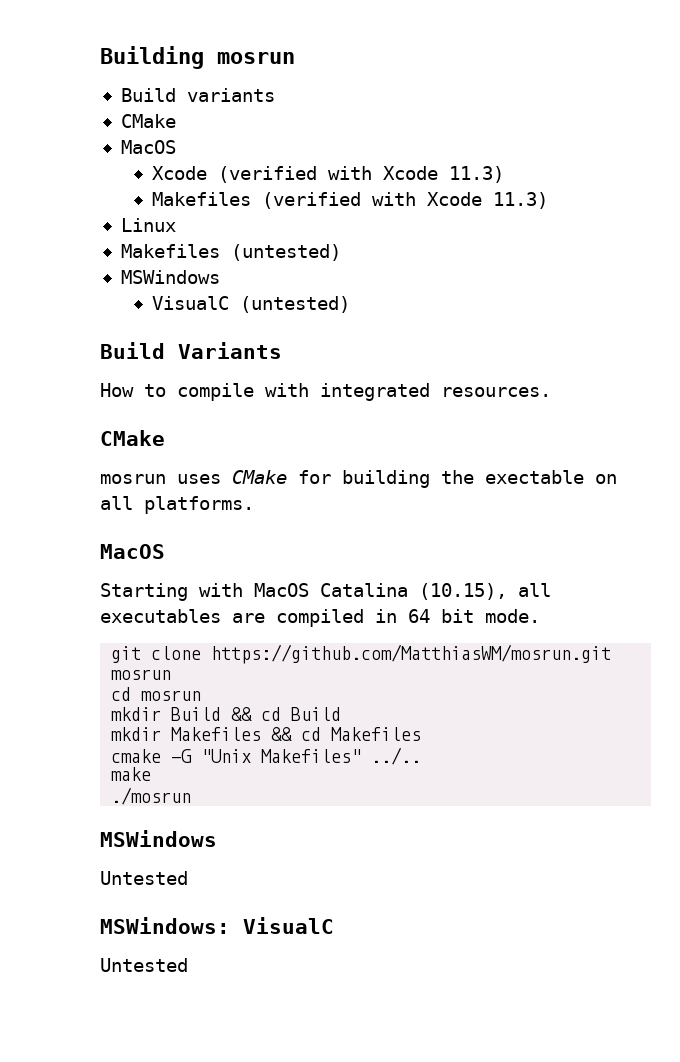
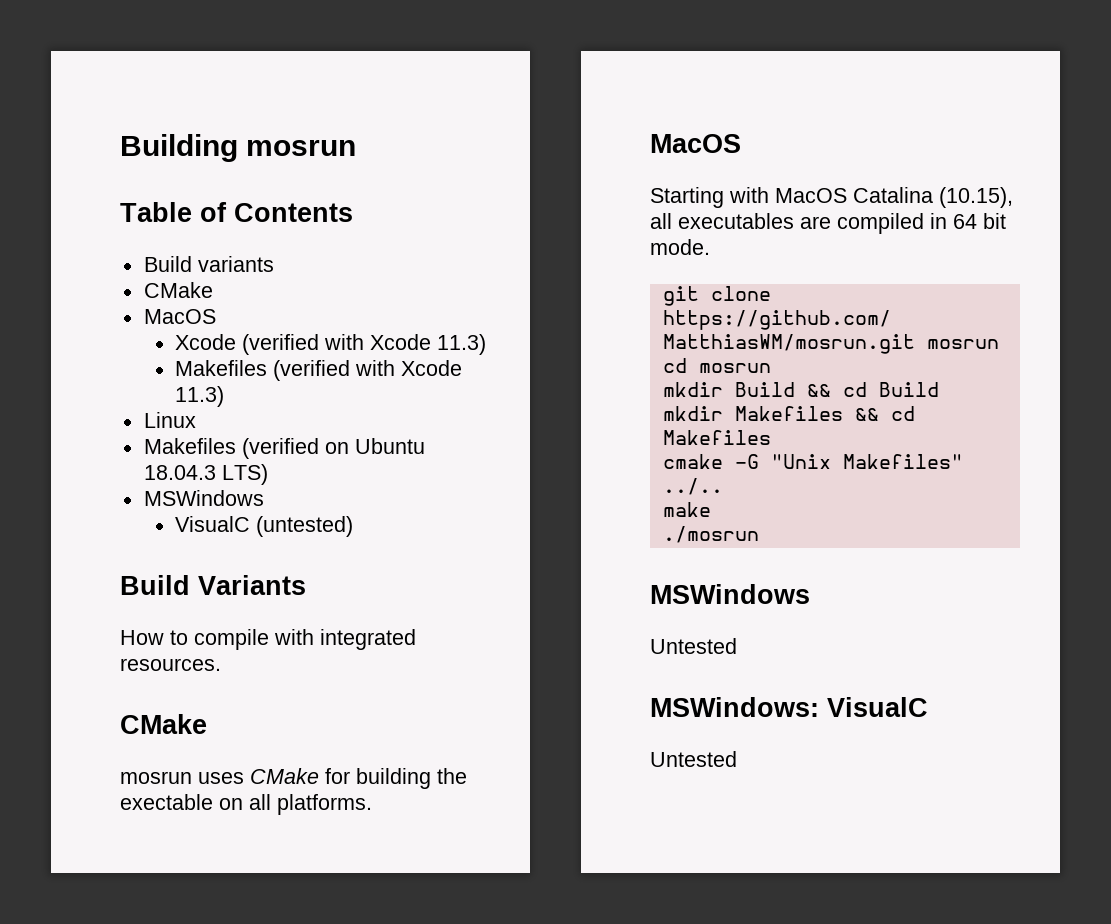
(295, 58) none -> [120,202,353,222] // Table of Contents
[230,244,341,261] (untested) -> [241,438,425,459] [143,464,268,485] (verified on Ubuntu 18.04.3 LTS)

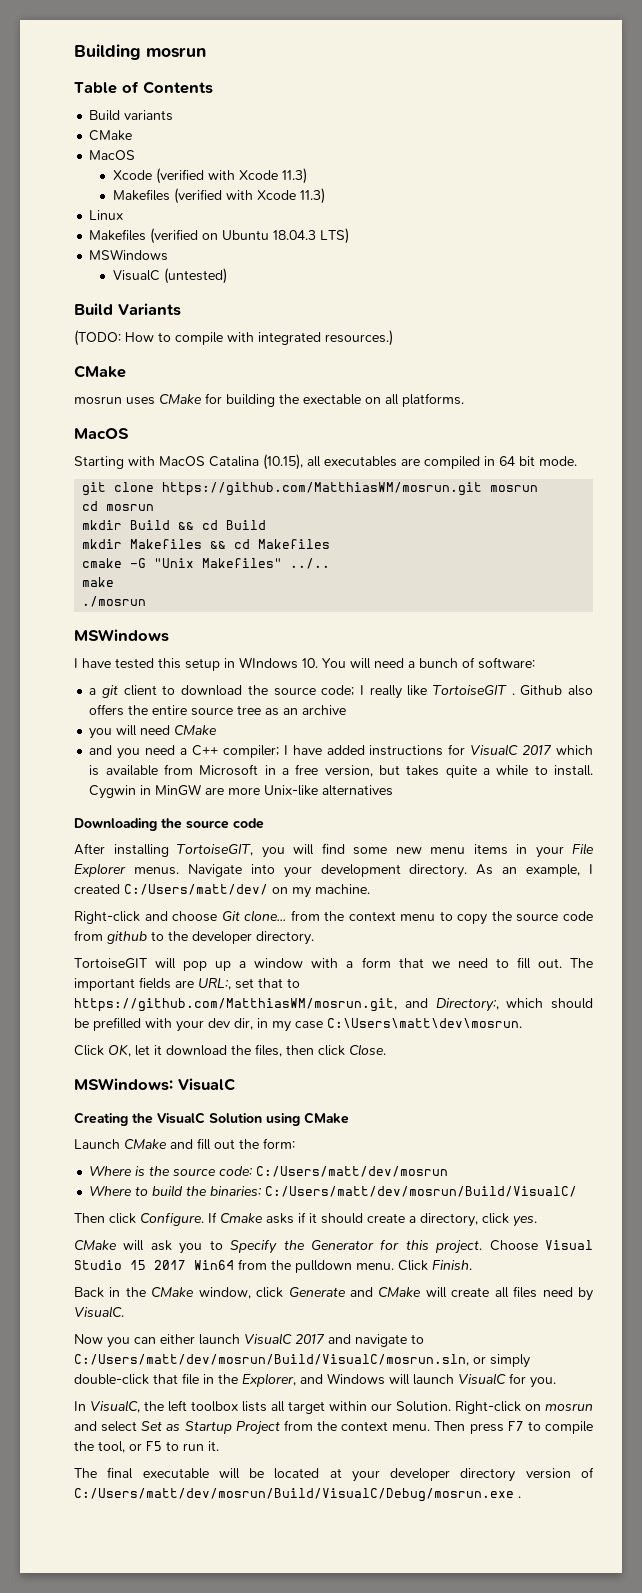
(306, 585) none -> [74,330,121,346] (TODO:
[120,658,221,671] resources. -> [325,330,393,346] resources.)
[650,638,737,654] [650,697,928,717] [650,751,737,767] Untested // MSWindows: VisualC // Untested -> [74,657,535,671] [89,685,594,699] [89,704,347,716] [89,725,218,739] [89,744,593,759] [89,764,593,778] [89,784,394,799] [74,818,264,831] [74,843,594,858] [74,863,593,878] [74,884,370,898] [74,910,594,925] [74,930,314,945] [74,957,593,971] [74,977,300,991] [74,998,593,1012] [74,1017,522,1032] [74,1044,386,1057] [74,1078,236,1091] [74,1112,349,1126] [74,1138,295,1150] [89,1166,449,1177] [89,1185,578,1197] [74,1212,537,1227] [74,1239,593,1254] [74,1259,472,1273] [74,1286,594,1301] [74,1306,124,1318] [74,1333,424,1348] [74,1354,530,1368] [74,1373,556,1388] [74,1400,593,1414] [74,1420,594,1435] [74,1441,219,1453] [74,1467,594,1482] [74,1488,521,1502] I have tested this setup in WIndows 10. You will need a bunch of software: // a git client to download the source code; I really like TortoiseGIT . Github also offers the entire source tree as an archive // you will need CMake // and you need a C++ compiler; I have added instructions for VisualC 2017 which is available from Microsoft in a free version, but takes quite a while to install. Cygwin in MinGW are more Unix-like alternatives // Downloading the source code // After installing TortoiseGIT, you will find some new menu items in your File Explorer menus. Navigate into your development directory. As an example, I created C:/Users/matt/dev/ on my machine. // Right-click and choose Git clone... from the context menu to copy the source code from github to the developer directory. // TortoiseGIT will pop up a window with a form that we need to fill out. The important fields are URL:, set that to https://github.com/MatthiasWM/mosrun.git, and Directory:, which should be prefilled with your dev dir, in my case C:\Users\matt\dev\mosrun. // Click OK, let it download the files, then click Close. // MSWindows: VisualC // Creating the VisualC Solution using CMake // Launch CMake and fill out the form: // Where is the source code: C:/Users/matt/dev/mosrun // Where to build the binaries: C:/Users/matt/dev/mosrun/Build/VisualC/ // Then click Configure. If Cmake asks if it should create a directory, click yes. // CMake will ask you to Specify the Generator for this project. Choose Visual Studio 15 2017 Win64 from the pulldown menu. Click Finish. // Back in the CMake window, click Generate and CMake will create all files need by VisualC. // Now you can either launch VisualC 2017 and navigate to C:/Users/matt/dev/mosrun/Build/VisualC/mosrun.sln, or simply double-click that file in the Explorer, and Windows will launch VisualC for you. // In VisualC, the left toolbox lists all target within our Solution. Right-click on mosrun and select Set as Startup Project from the context menu. Then press F7 to compile the tool, or F5 to run it. // The final executable will be located at your developer directory version of C:/Users/matt/dev/mosrun/Build/VisualC/Debug/mosrun.exe .

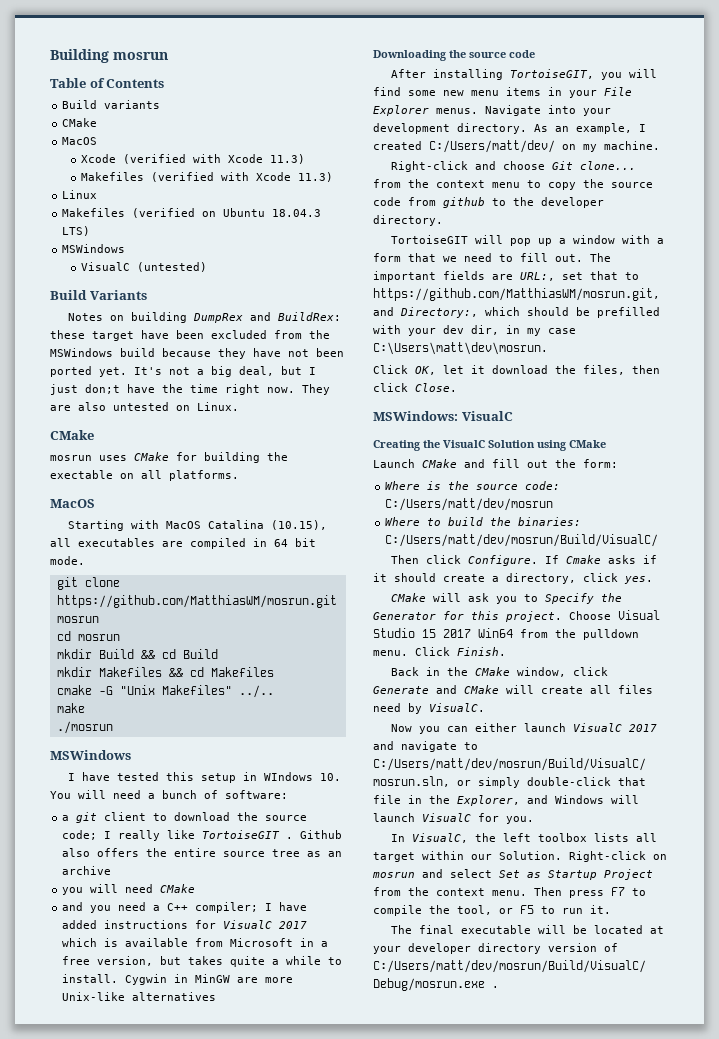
[74,330,393,346] (TODO: How to compile with integrated resources.) -> [67,312,341,323] [50,330,330,341] [50,348,344,359] [50,366,316,377] [50,384,330,395] [50,402,239,411] Notes on building DumpRex and BuildRex: these target have been excluded from the MSWindows build because they have not been ported yet. It's not a big deal, but I just don;t have the time right now. They are also untested on Linux.

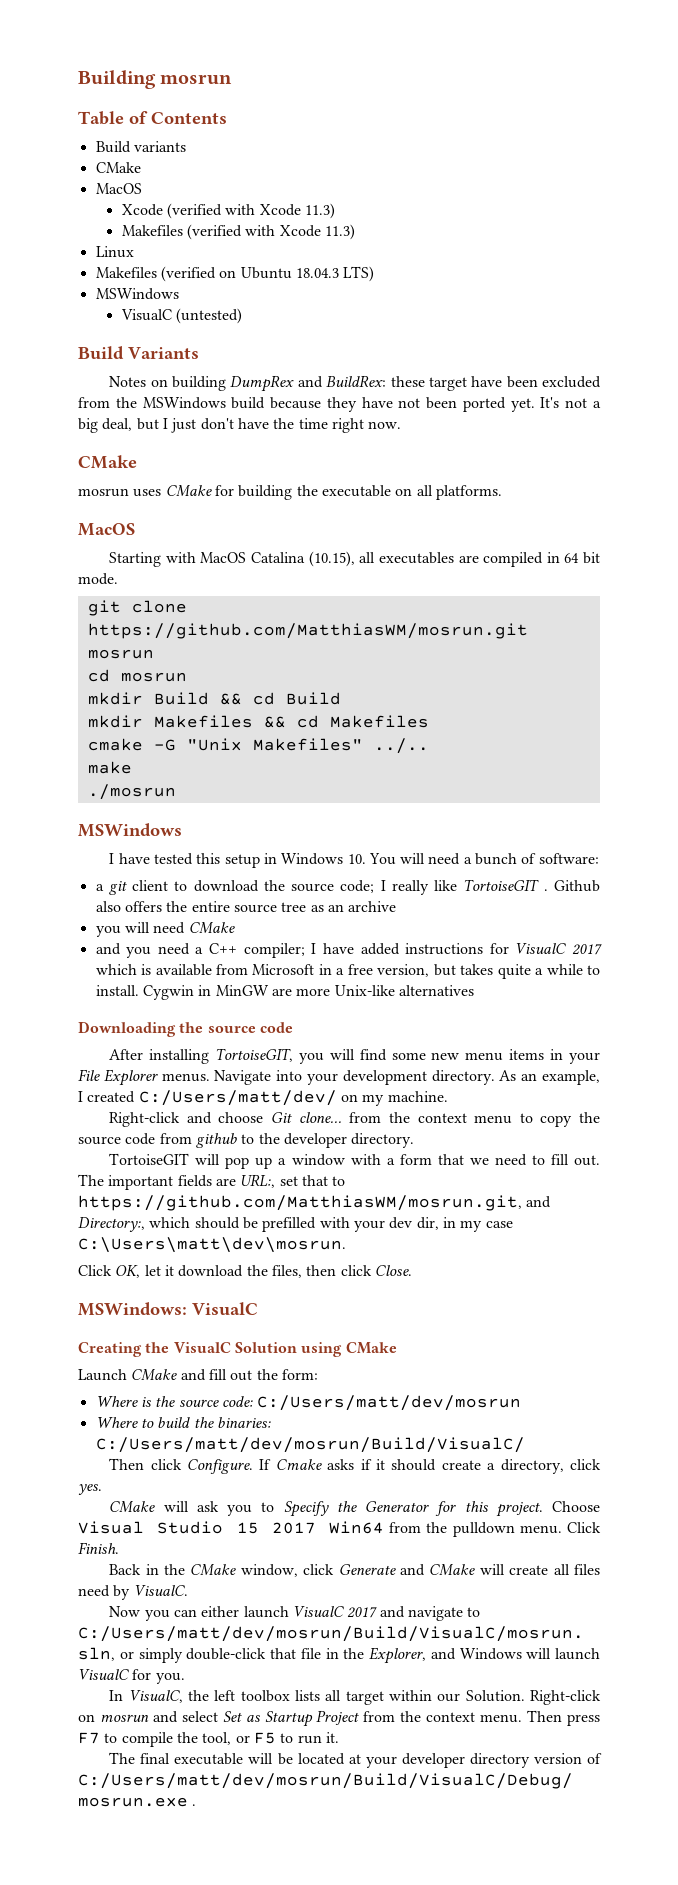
[85,384,120,394] don;t -> [200,418,234,430] don't
[302,384,330,395] [50,402,239,411] They are also untested on Linux. -> (402, 425) none
[50,470,113,479] exectable -> [321,485,391,497] executable
[263,772,313,781] WIndows -> [281,853,344,865] Windows

